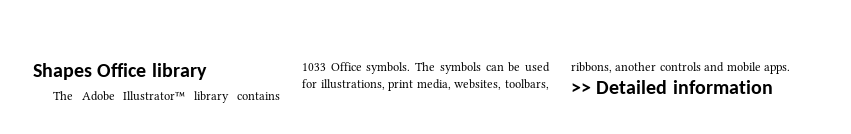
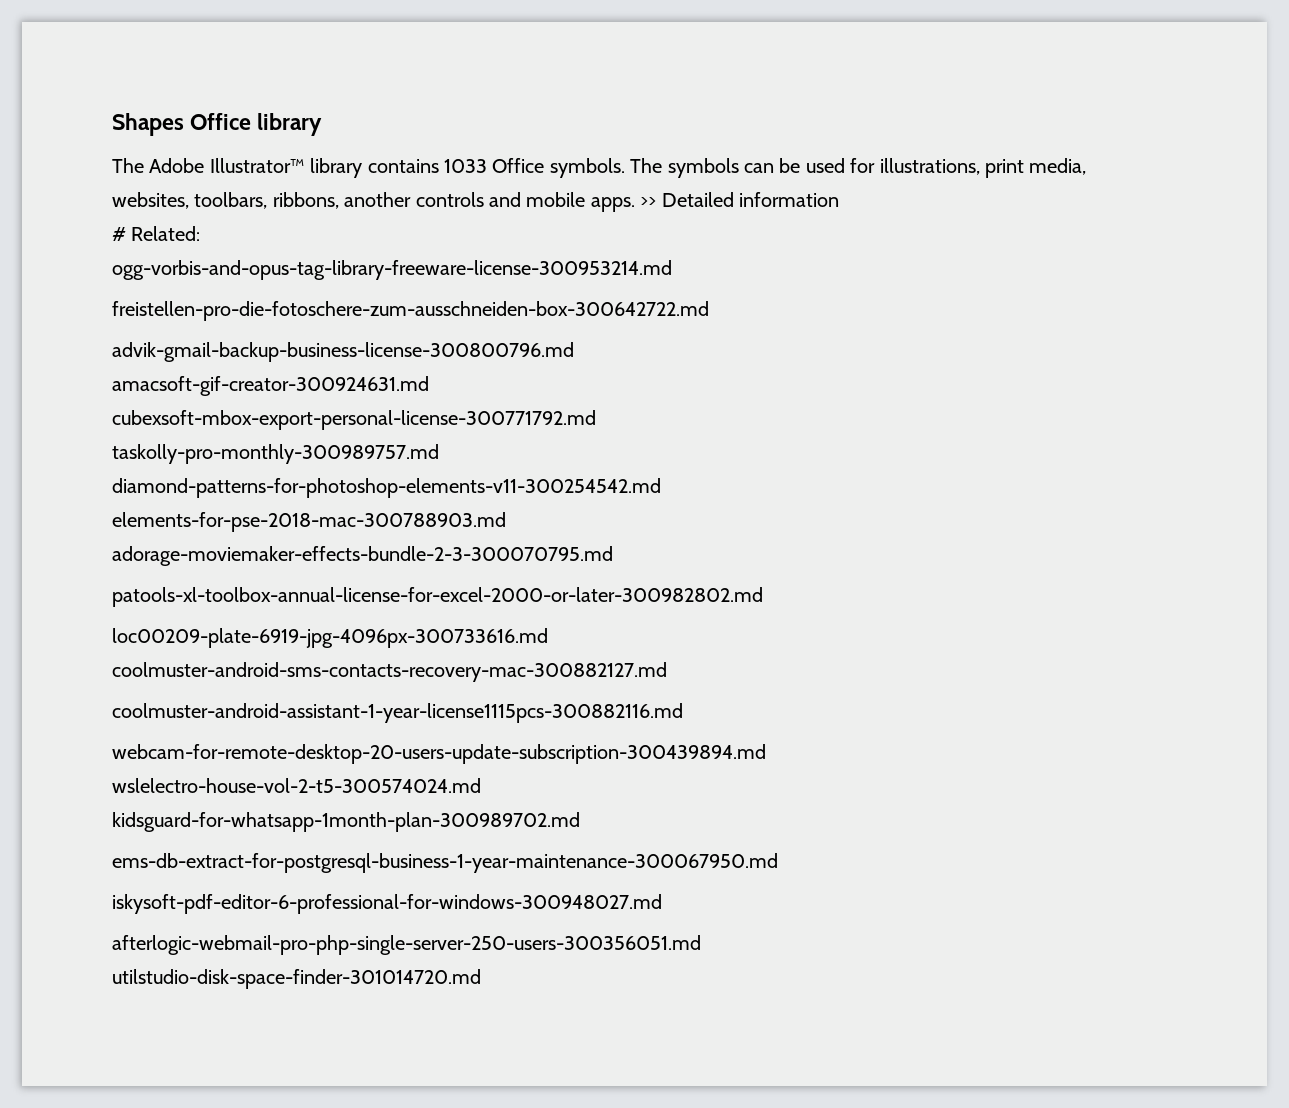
(790, 69) // -> (635, 204) none
(773, 87) none -> [112,226,201,241] [112,260,672,280] [112,301,709,321] [112,342,574,362] [112,376,429,396] [112,410,596,430] [112,444,439,464] [112,478,661,498] [112,512,506,532] [112,546,613,566] [112,587,763,607] [112,628,548,648] [112,662,667,682] [112,703,683,723] [112,744,766,764] [112,778,481,793] [112,812,580,832] [112,853,778,873] [112,894,662,914] [112,935,701,955] [112,969,481,989] // # Related: // ogg-vorbis-and-opus-tag-library-freeware-license-300953214.md // freistellen-pro-die-fotoschere-zum-ausschneiden-box-300642722.md // advik-gmail-backup-business-license-300800796.md // amacsoft-gif-creator-300924631.md // cubexsoft-mbox-export-personal-license-300771792.md // taskolly-pro-monthly-300989757.md // diamond-patterns-for-photoshop-elements-v11-300254542.md // elements-for-pse-2018-mac-300788903.md // adorage-moviemaker-effects-bundle-2-3-300070795.md // patools-xl-toolbox-annual-license-for-excel-2000-or-later-300982802.md // loc00209-plate-6919-jpg-4096px-300733616.md // coolmuster-android-sms-contacts-recovery-mac-300882127.md // coolmuster-android-assistant-1-year-license1115pcs-300882116.md // webcam-for-remote-desktop-20-users-update-subscription-300439894.md // wslelectro-house-vol-2-t5-300574024.md // kidsguard-for-whatsapp-1month-plan-300989702.md // ems-db-extract-for-postgresql-business-1-year-maintenance-300067950.md // iskysoft-pdf-editor-6-professional-for-windows-300948027.md // afterlogic-webmail-pro-php-single-server-250-users-300356051.md // utilstudio-disk-space-finder-301014720.md

